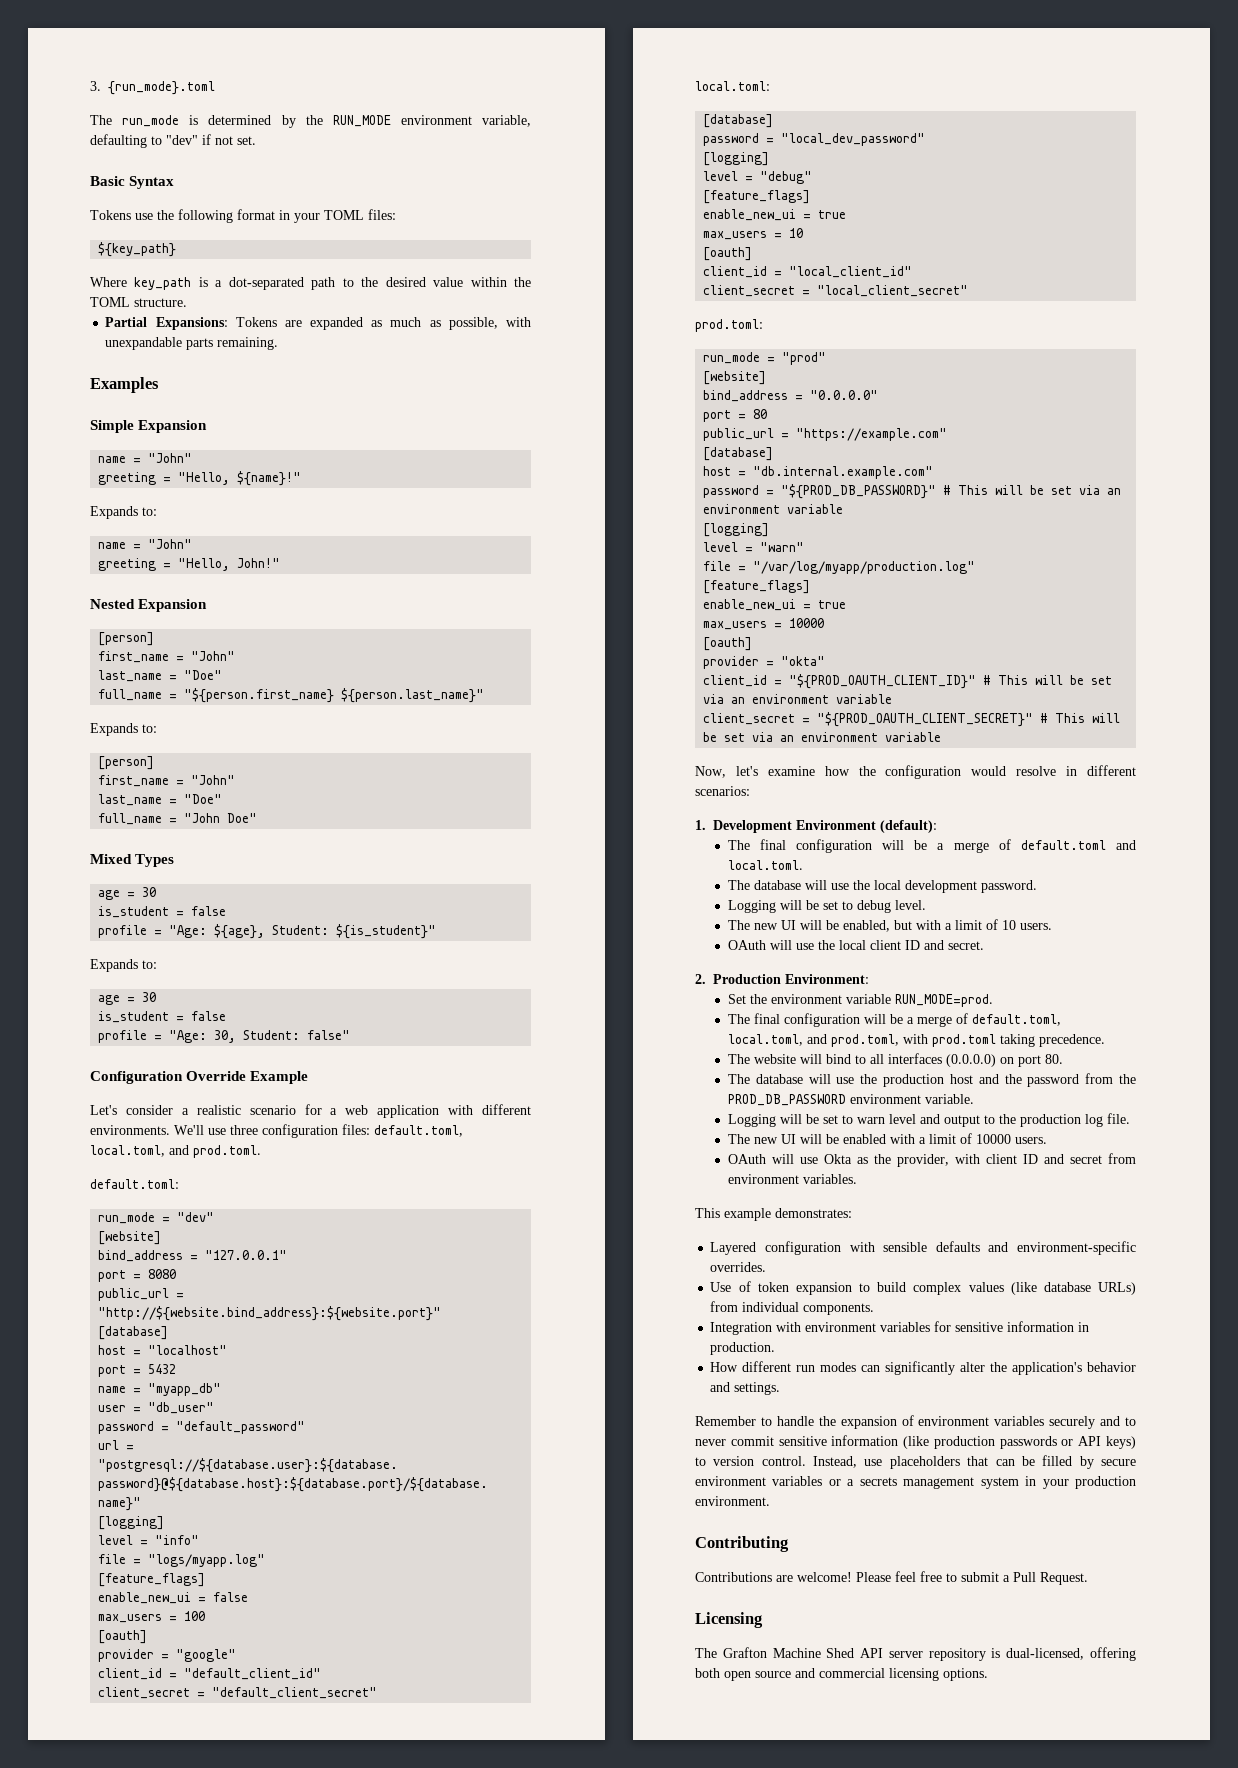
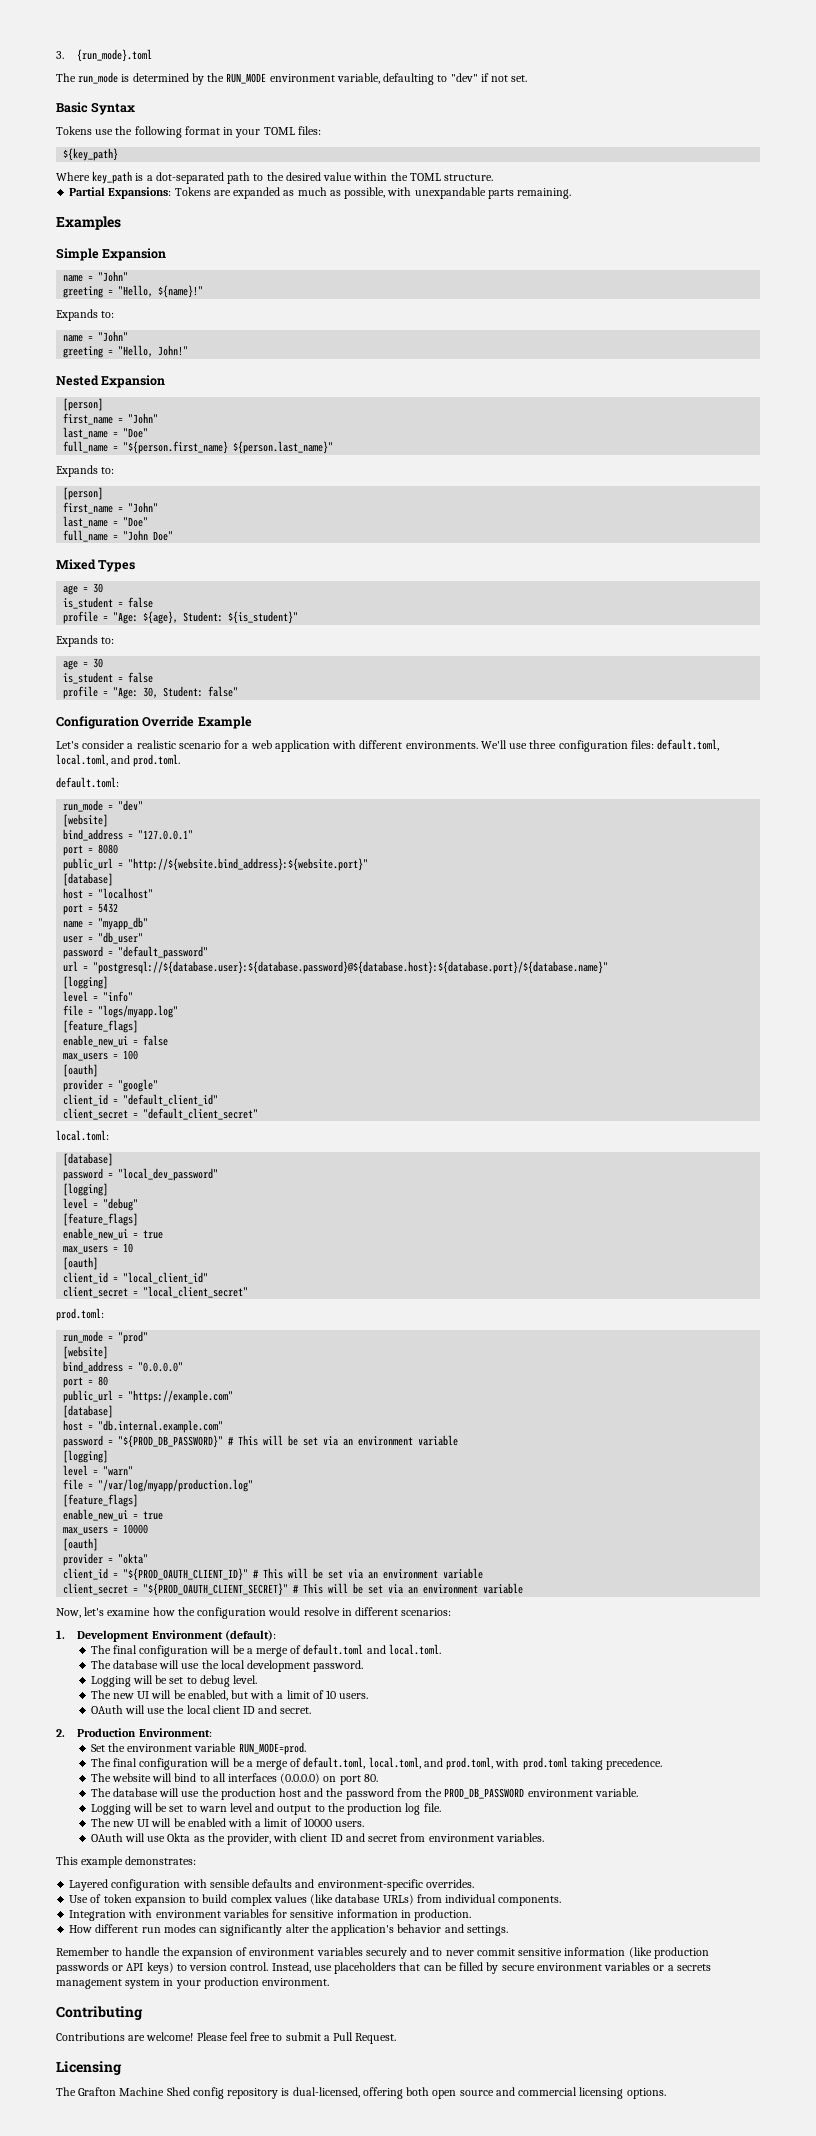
[860,1648,923,1658] API server -> [192,2087,224,2099] config

